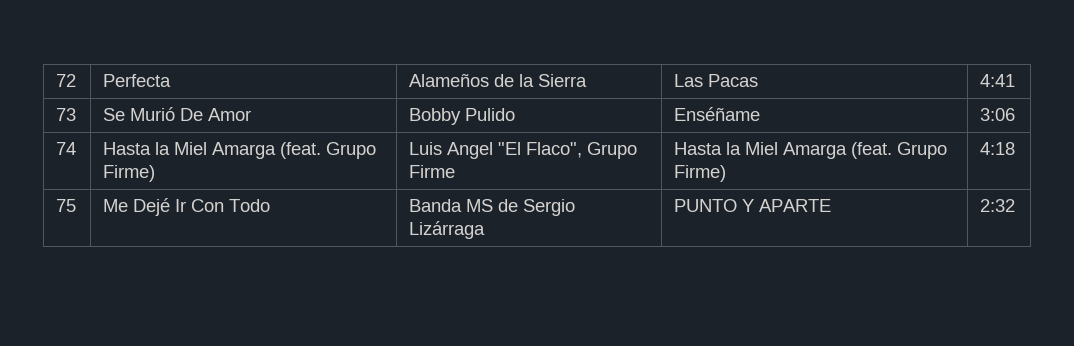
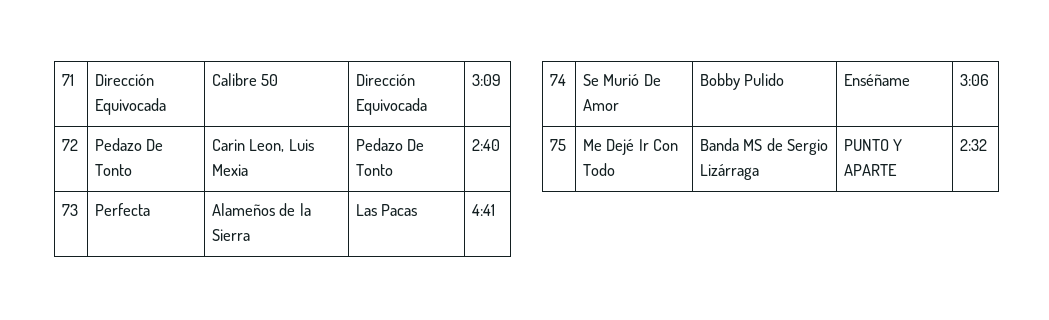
[56,74,77,87] 72 -> [62,74,75,86] [95,74,155,86] [95,98,167,115] [212,73,279,86] [356,74,416,86] [356,98,428,115] [472,74,502,86] [62,139,79,151] [95,138,164,151] [95,164,133,176] [212,139,314,152] [212,164,249,176] [356,138,425,151] [356,164,394,176] [472,139,501,151] [62,204,79,216] 71 | Dirección Equivocada | Calibre 50 | Dirección Equivocada | 3:09 // 72 | Pedazo De Tonto | Carin Leon, Luis Mexia | Pedazo De Tonto | 2:40 // 73
[56,108,77,121] 73 -> [550,74,567,86] 74
[56,142,77,155] [103,142,377,159] [103,165,156,182] [409,142,638,159] [409,165,456,178] [674,142,948,159] [674,165,727,182] [980,142,1016,155] // 74 | Hasta la Miel Amarga (feat. Grupo Firme) | Luis Angel "El Flaco", Grupo Firme | Hasta la Miel Amarga (feat. Grupo Firme) | 4:18 -> (990, 80) none

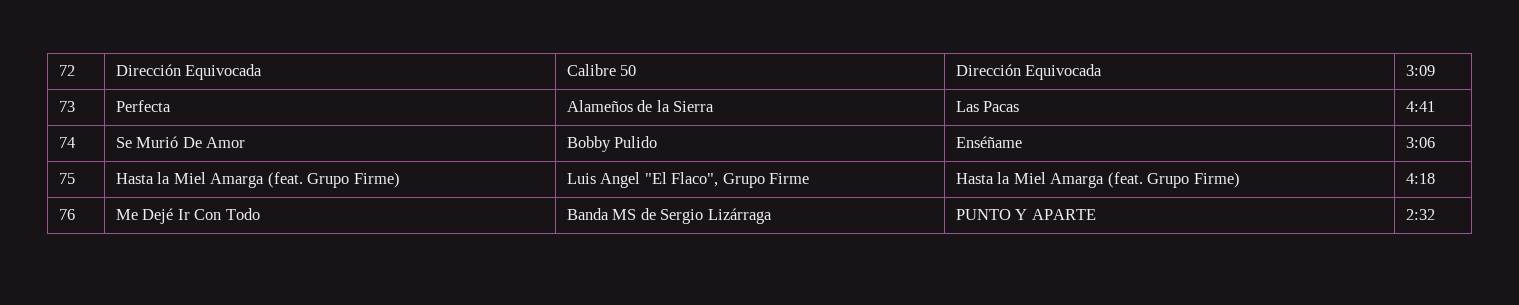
[62,74,75,86] 71 -> [58,65,75,76] 72
[62,139,79,151] [95,138,164,151] [95,164,133,176] [212,139,314,152] [212,164,249,176] [356,138,425,151] [356,164,394,176] [472,139,501,151] // 72 | Pedazo De Tonto | Carin Leon, Luis Mexia | Pedazo De Tonto | 2:40 -> (1435, 70) none
(567, 145) none -> [115,172,400,188] [566,172,810,188] [955,172,1240,188] [1405,173,1435,184] [58,209,75,220] | Hasta la Miel Amarga (feat. Grupo Firme) | Luis Angel "El Flaco", Grupo Firme | Hasta la Miel Amarga (feat. Grupo Firme) | 4:18 // 76

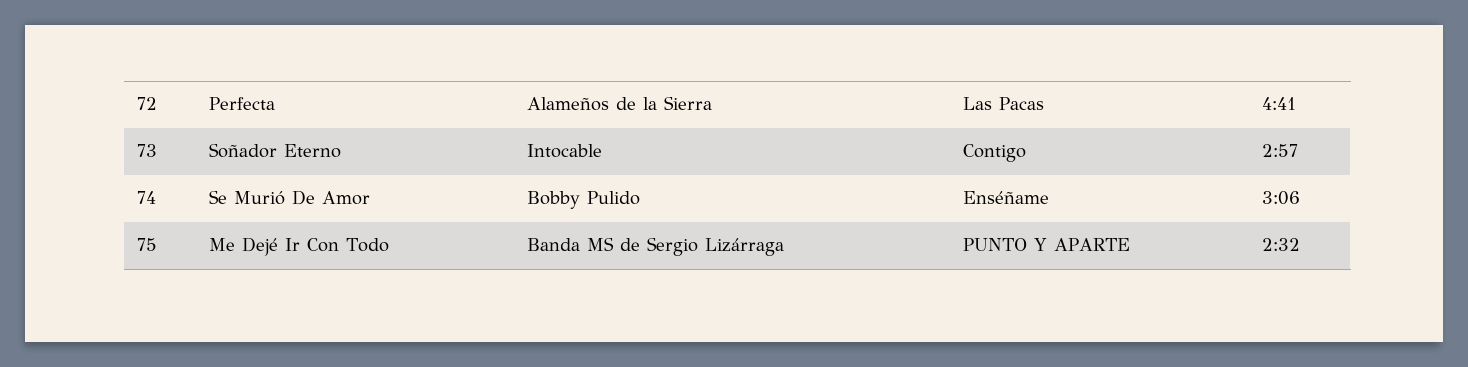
[115,64,263,80] [566,64,637,76] [955,64,1103,80] [1405,65,1435,76] [58,101,75,112] | Dirección Equivocada | Calibre 50 | Dirección Equivocada | 3:09 // 73 -> (157, 103) none
(1435, 106) none -> [136,144,157,157] [208,143,341,158] [526,144,602,158] [962,144,1026,162] [1261,144,1298,157] // 73 | Soñador Eterno | Intocable | Contigo | 2:57
[115,172,400,188] [566,172,810,188] [955,172,1240,188] [1405,173,1435,184] [58,209,75,220] | Hasta la Miel Amarga (feat. Grupo Firme) | Luis Angel "El Flaco", Grupo Firme | Hasta la Miel Amarga (feat. Grupo Firme) | 4:18 // 76 -> (157, 244) none

